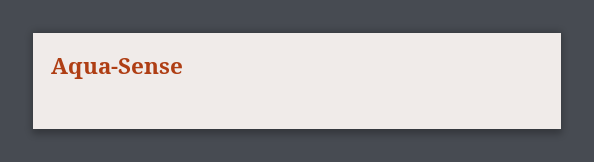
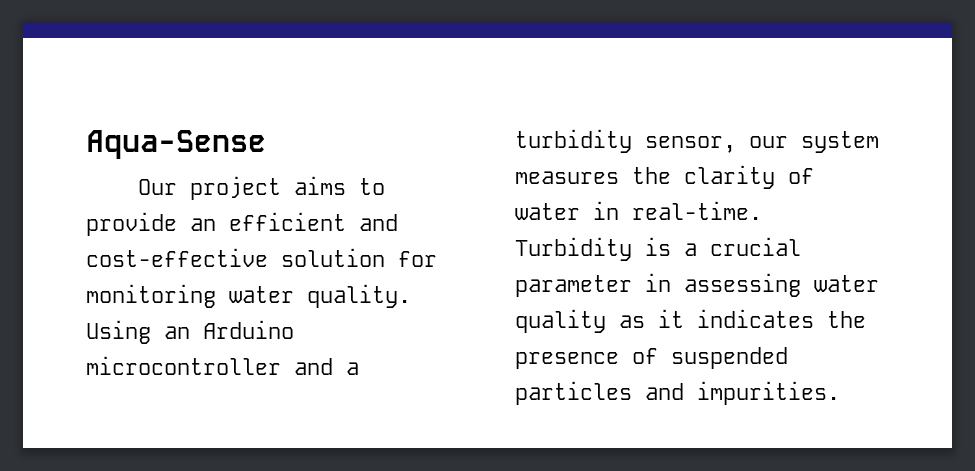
(183, 68) none -> [137,176,385,200] [86,212,398,236] [86,248,437,267] [86,284,411,308] [86,320,294,344] [86,356,359,375] [515,129,879,153] [515,165,814,189] [515,201,762,220] [515,237,801,261] [515,273,879,297] [515,309,866,333] [515,347,788,369] [515,381,840,405] // Our project aims to provide an efficient and cost-effective solution for monitoring water quality. Using an Arduino microcontroller and a turbidity sensor, our system measures the clarity of water in real-time. Turbidity is a crucial parameter in assessing water quality as it indicates the presence of suspended particles and impurities.

